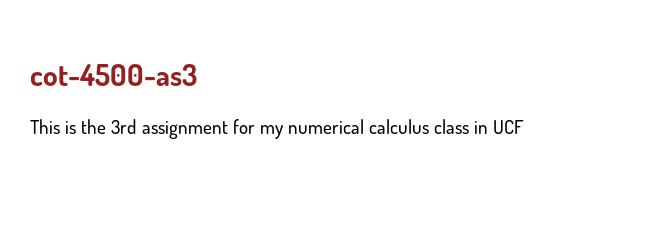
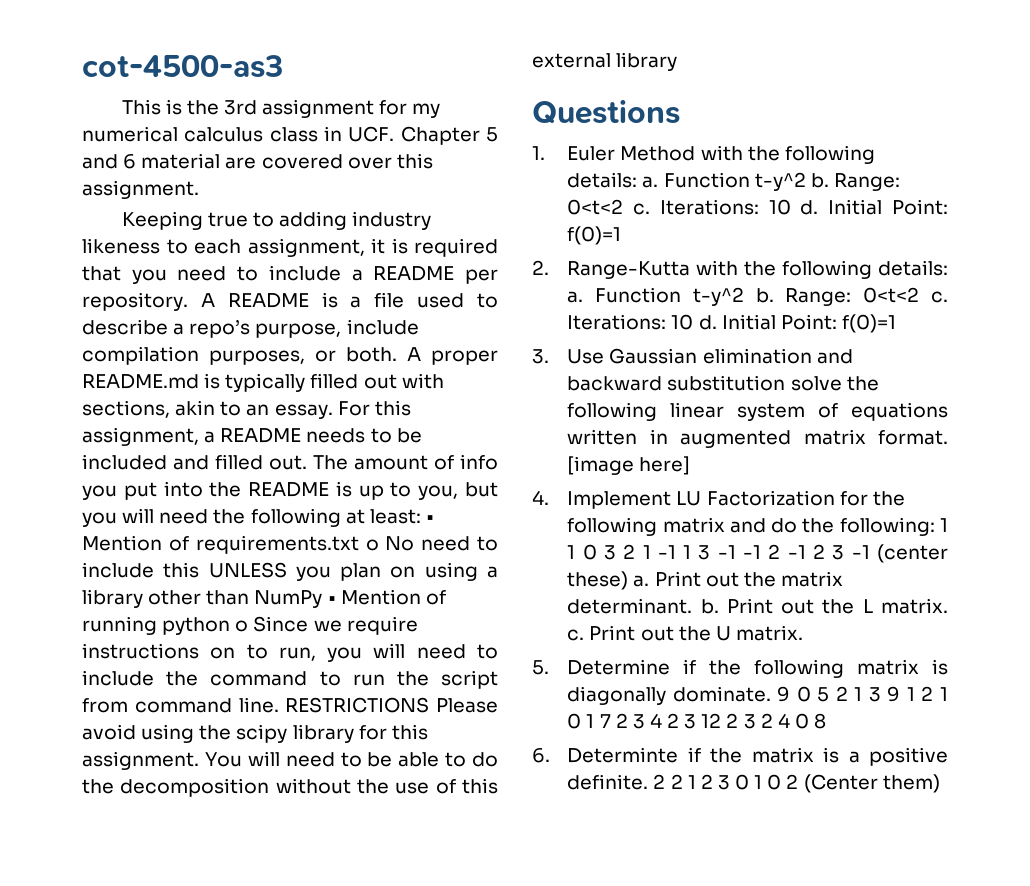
[493,120,525,134] UCF -> [348,126,498,145] [82,153,433,169] [82,180,199,199] [121,211,432,230] [82,238,498,257] [82,265,499,284] [82,292,498,311] [82,319,419,338] [82,346,498,365] [82,373,444,392] [82,400,411,419] [82,427,422,446] [82,454,498,470] [82,481,498,500] [82,508,434,527] [82,535,498,554] [82,562,498,581] [82,589,446,608] [82,616,418,635] [82,643,498,662] [82,670,499,689] [82,697,498,713] [82,724,428,743] [82,751,498,770] [82,778,498,797] [532,52,678,71] [532,100,680,124] [532,145,875,164] [567,172,900,191] [567,199,948,215] [567,226,622,245] [532,260,948,279] [567,287,948,306] [567,314,896,333] [532,348,853,364] [567,375,879,391] [567,402,948,421] [567,429,948,448] [567,456,691,475] [532,490,905,509] [567,517,949,536] [567,544,948,563] [567,571,843,590] [567,598,948,614] [567,625,803,641] [532,659,948,678] [567,686,948,705] [567,713,827,729] [532,747,948,766] [567,774,940,793] UCF. Chapter 5 and 6 material are covered over this assignment. // Keeping true to adding industry likeness to each assignment, it is required that you need to include a README per repository. A README is a file used to describe a repo’s purpose, include compilation purposes, or both. A proper README.md is typically filled out with sections, akin to an essay. For this assignment, a README needs to be included and filled out. The amount of info you put into the README is up to you, but you will need the following at least: • Mention of requirements.txt o No need to include this UNLESS you plan on using a library other than NumPy • Mention of running python o Since we require instructions on to run, you will need to include the command to run the script from command line. RESTRICTIONS Please avoid using the scipy library for this assignment. You will need to be able to do the decomposition without the use of this external library // Questions // 1. Euler Method with the following details: a. Function t-y^2 b. Range: 0<t<2 c. Iterations: 10 d. Initial Point: f(0)=1 // 2. Range-Kutta with the following details: a. Function t-y^2 b. Range: 0<t<2 c. Iterations: 10 d. Initial Point: f(0)=1 // 3. Use Gaussian elimination and backward substitution solve the following linear system of equations written in augmented matrix format. [image here] // 4. Implement LU Factorization for the following matrix and do the following: 1 1 0 3 2 1 -1 1 3 -1 -1 2 -1 2 3 -1 (center these) a. Print out the matrix determinant. b. Print out the L matrix. c. Print out the U matrix. // 5. Determine if the following matrix is diagonally dominate. 9 0 5 2 1 3 9 1 2 1 0 1 7 2 3 4 2 3 12 2 3 2 4 0 8 // 6. Determinte if the matrix is a positive definite. 2 2 1 2 3 0 1 0 2 (Center them)

